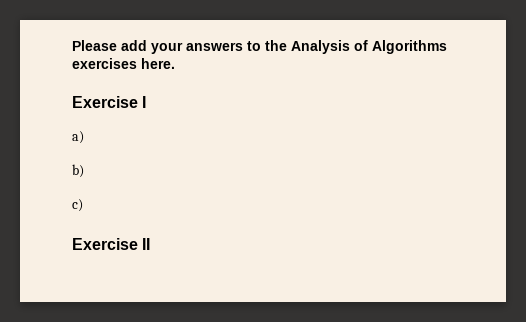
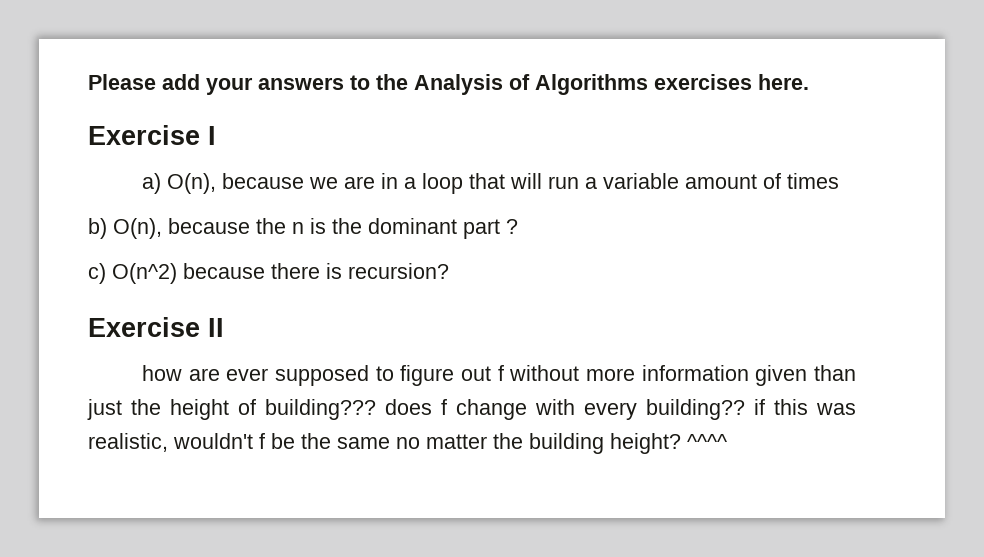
[72,164,84,178] [72,199,83,212] [72,238,151,250] // b) // c) // Exercise II -> [167,173,840,194] [88,218,518,239] [88,263,449,284] [88,317,224,337] [142,365,857,386] [87,399,856,420] [88,433,727,454] O(n), because we are in a loop that will run a variable amount of times // b) O(n), because the n is the dominant part ? // c) O(n^2) because there is recursion? // Exercise II // how are ever supposed to figure out f without more information given than just the height of building??? does f change with every building?? if this was realistic, wouldn't f be the same no matter the building height? ^^^^

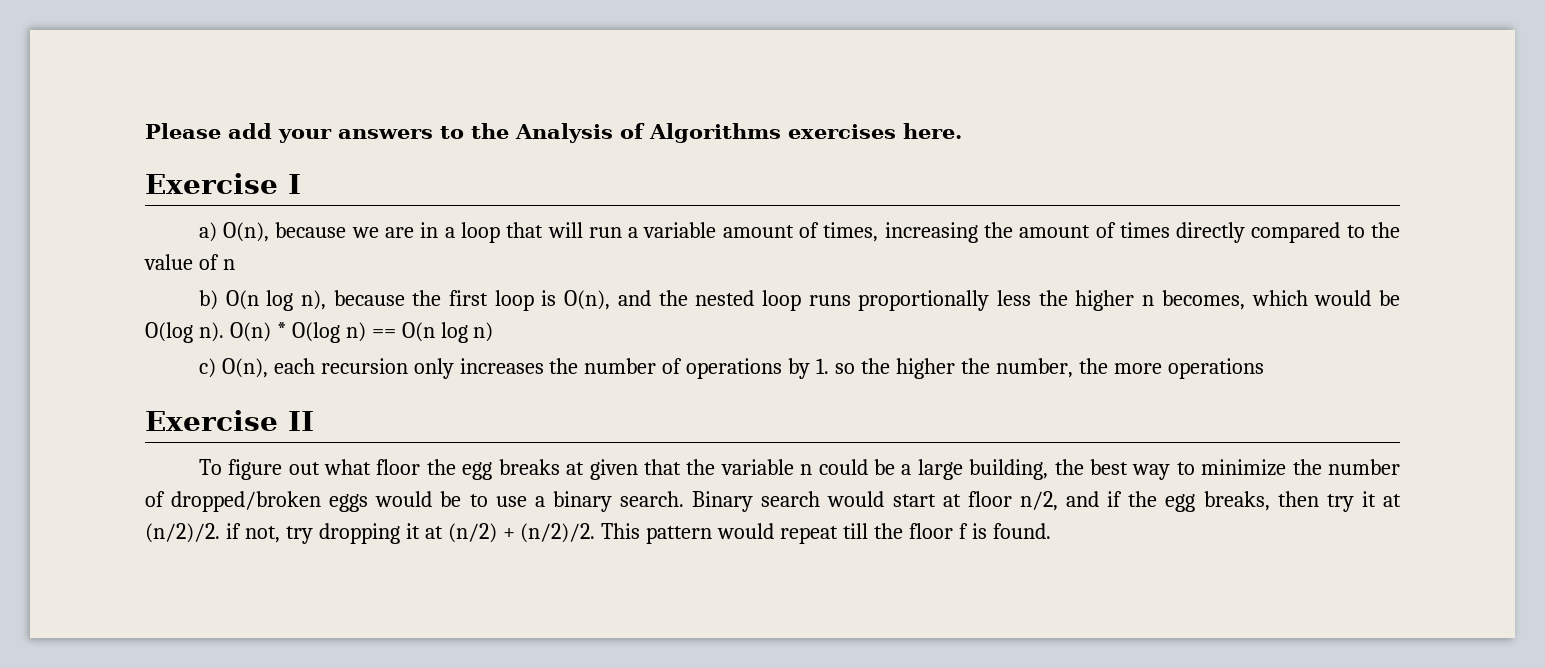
[787,173,840,189] [88,218,518,239] [88,263,449,284] [88,317,224,337] [142,365,857,386] [87,399,856,420] [88,433,727,454] times // b) O(n), because the n is the dominant part ? // c) O(n^2) because there is recursion? // Exercise II // how are ever supposed to figure out f without more information given than just the height of building??? does f change with every building?? if this was realistic, wouldn't f be the same no matter the building height? ^^^^ -> [823,222,1401,243] [144,254,235,270] [198,290,1401,311] [145,322,494,343] [198,358,1264,379] [145,410,314,431] [198,459,1400,480] [145,491,1401,512] [145,523,1051,544] times, increasing the amount of times directly compared to the value of n // b) O(n log n), because the first loop is O(n), and the nested loop runs proportionally less the higher n becomes, which would be O(log n). O(n) * O(log n) == O(n log n) // c) O(n), each recursion only increases the number of operations by 1. so the higher the number, the more operations // Exercise II // To figure out what floor the egg breaks at given that the variable n could be a large building, the best way to minimize the number of dropped/broken eggs would be to use a binary search. Binary search would start at floor n/2, and if the egg breaks, then try it at (n/2)/2. if not, try dropping it at (n/2) + (n/2)/2. This pattern would repeat till the floor f is found.

